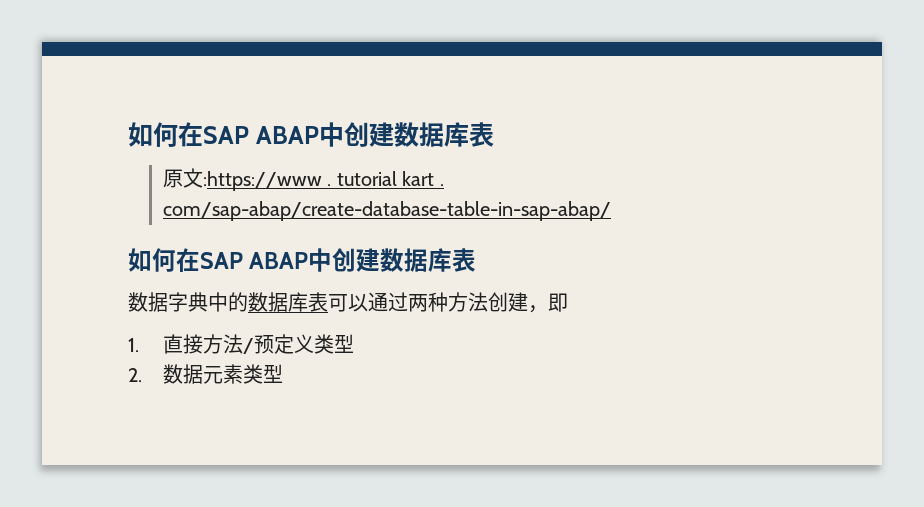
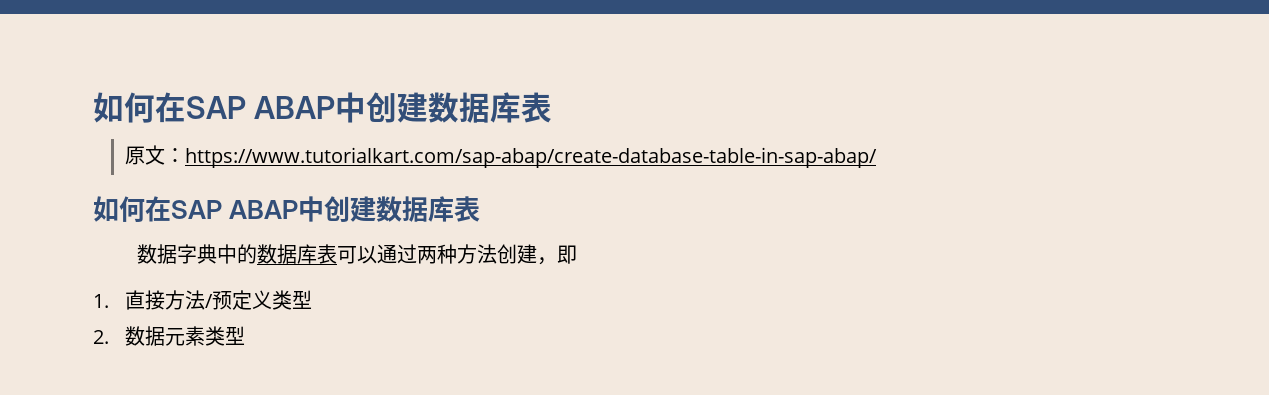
[202,171,444,191] [162,201,611,221] :https://www . tutorial kart . com/sap-abap/create-database-table-in-sap-abap/ -> [164,147,877,168] ：https://www.tutorialkart.com/sap-abap/create-database-table-in-sap-abap/

